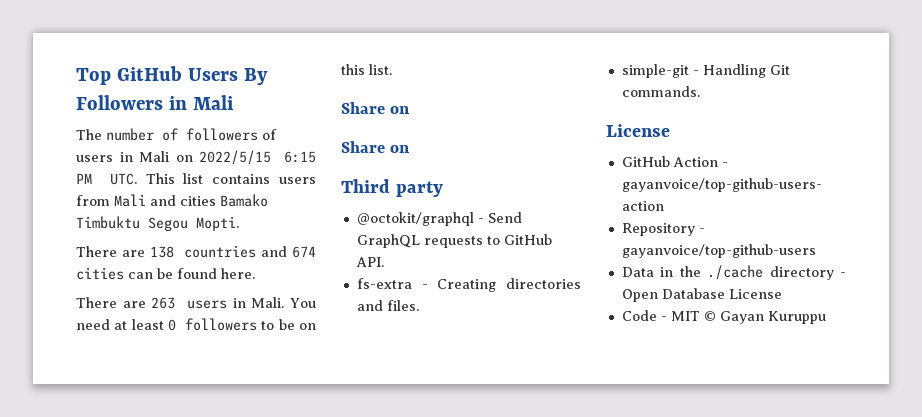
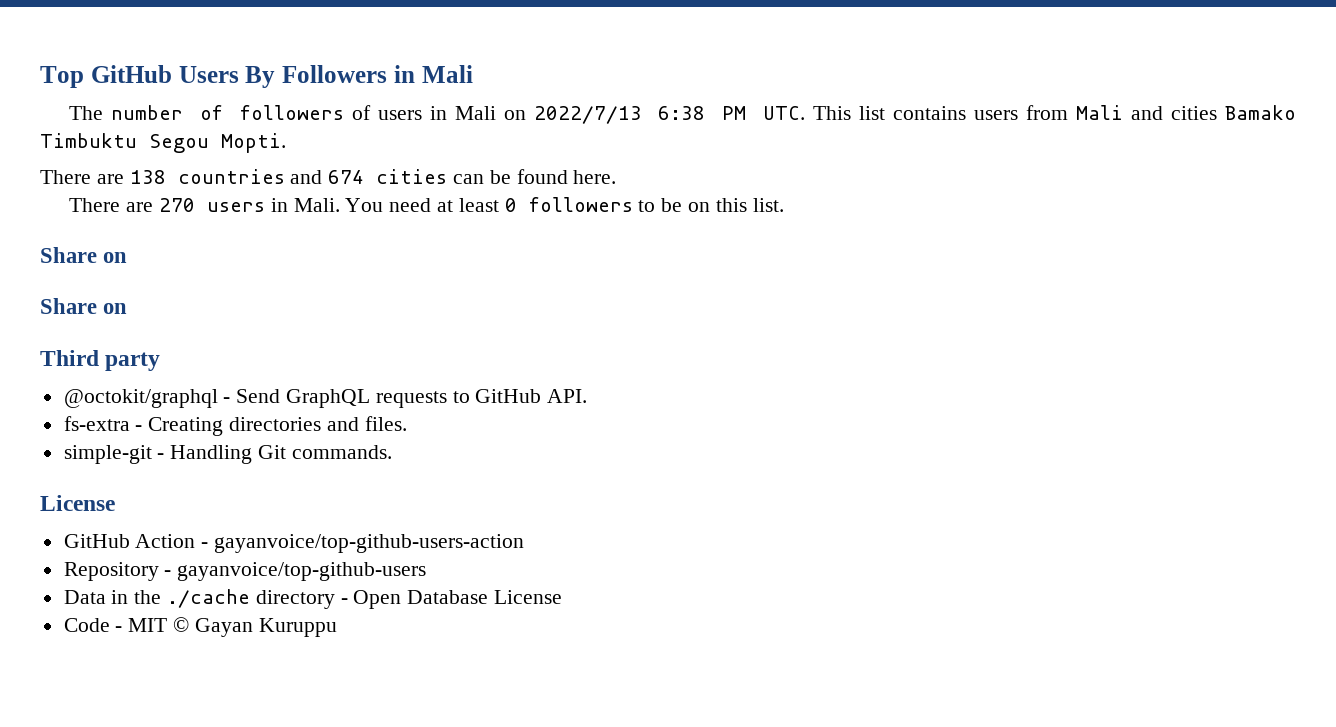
[199,150,316,165] 2022/5/15 6:15 -> [533,106,706,124] 2022/7/13 6:38
[151,297,176,309] 263 -> [158,198,195,212] 270

